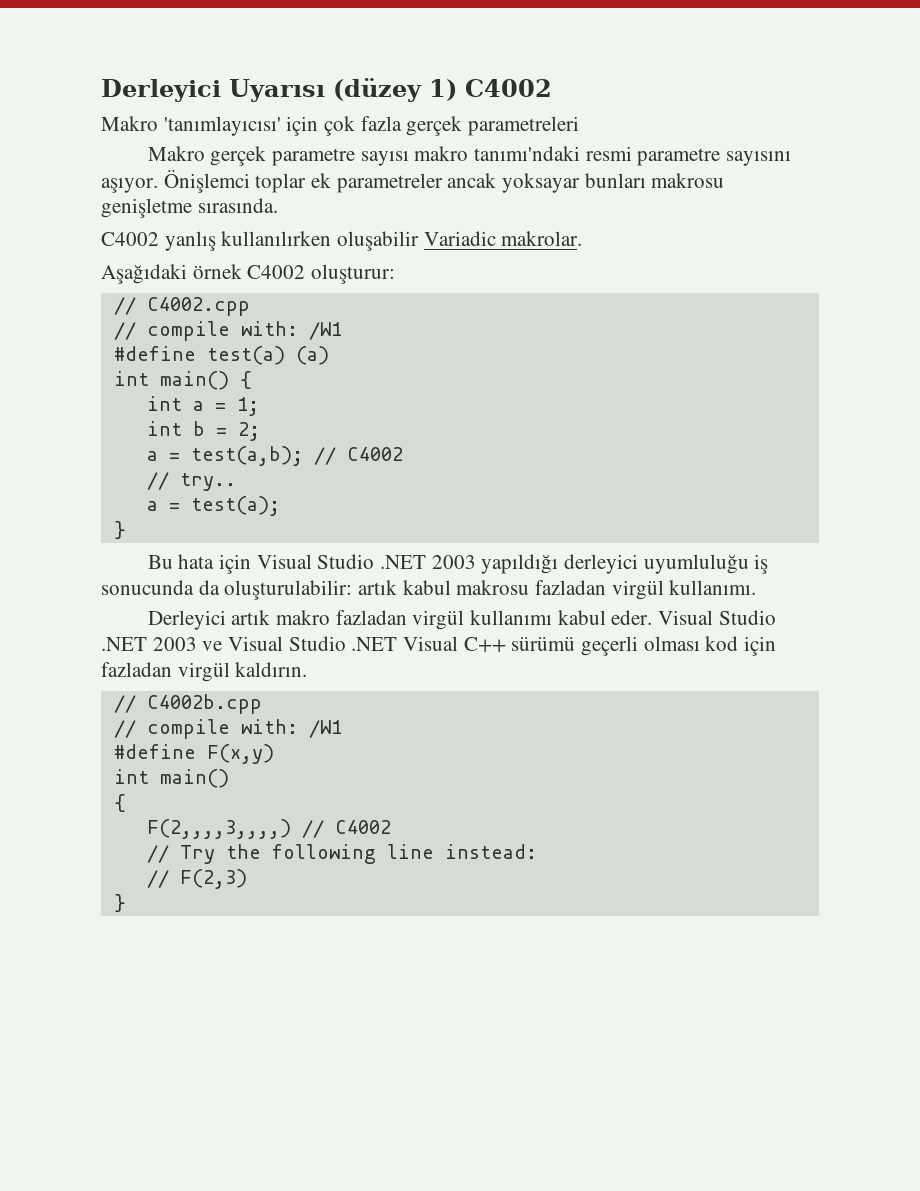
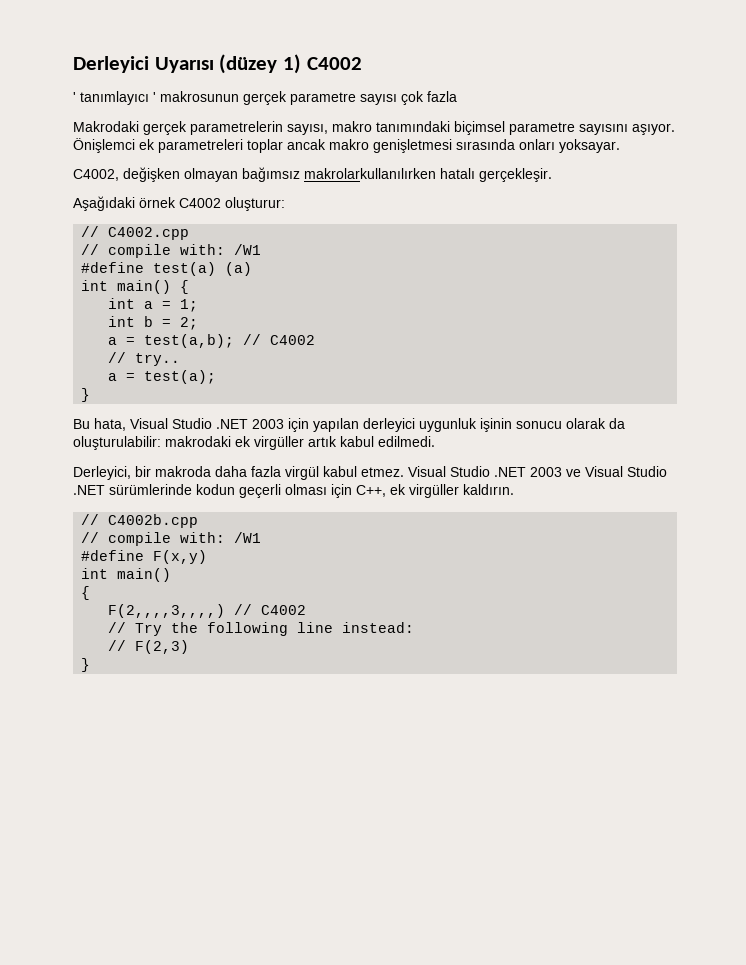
[101,116,580,136] [147,146,791,166] [101,169,725,193] [101,198,278,218] [101,231,583,251] Makro 'tanımlayıcısı' için çok fazla gerçek parametreleri // Makro gerçek parametre sayısı makro tanımı'ndaki resmi parametre sayısını aşıyor. Önişlemci toplar ek parametreler ancak yoksayar bunları makrosu genişletme sırasında. // C4002 yanlış kullanılırken oluşabilir Variadic makrolar. -> [73,91,457,105] [73,121,675,135] [73,138,620,153] [73,167,552,182] ' tanımlayıcı ' makrosunun gerçek parametre sayısı çok fazla // Makrodaki gerçek parametrelerin sayısı, makro tanımındaki biçimsel parametre sayısını aşıyor. Önişlemci ek parametreleri toplar ancak makro genişletmesi sırasında onları yoksayar. // C4002, değişken olmayan bağımsız makrolarkullanılırken hatalı gerçekleşir.
[178,554,769,574] [101,580,757,600] [147,610,653,630] hata için Visual Studio .NET 2003 yapıldığı derleyici uyumluluğu iş sonucunda da oluşturulabilir: artık kabul makrosu fazladan virgül kullanımı. // Derleyici artık makro fazladan virgül kullanımı kabul eder. -> [94,418,625,432] [73,436,435,450] [73,466,404,480] hata, Visual Studio .NET 2003 için yapılan derleyici uygunluk işinin sonucu olarak da oluşturulabilir: makrodaki ek virgüller artık kabul edilmedi. // Derleyici, bir makroda daha fazla virgül kabul etmez.
[403,636,777,656] [101,662,230,682] Visual C++ sürümü geçerli olması kod için fazladan virgül -> [109,484,459,498] sürümlerinde kodun geçerli olması için C++, ek virgüller

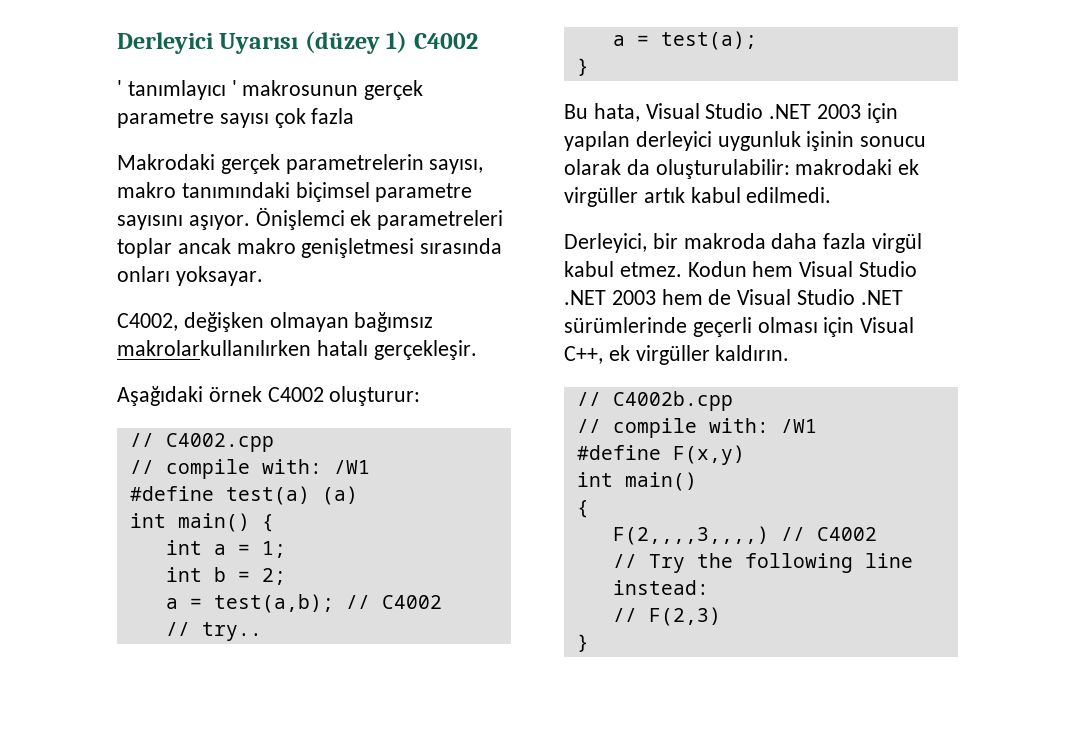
[408,466,581,477] Visual Studio .NET 2003 ve -> [687,261,918,277] [564,289,732,305] Kodun hem Visual Studio .NET 2003 hem de
[196,484,235,495] kodun -> (687, 325) none
(352, 491) none -> [860,317,915,333] Visual

